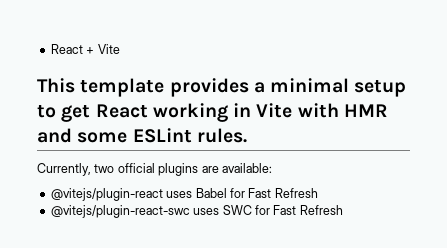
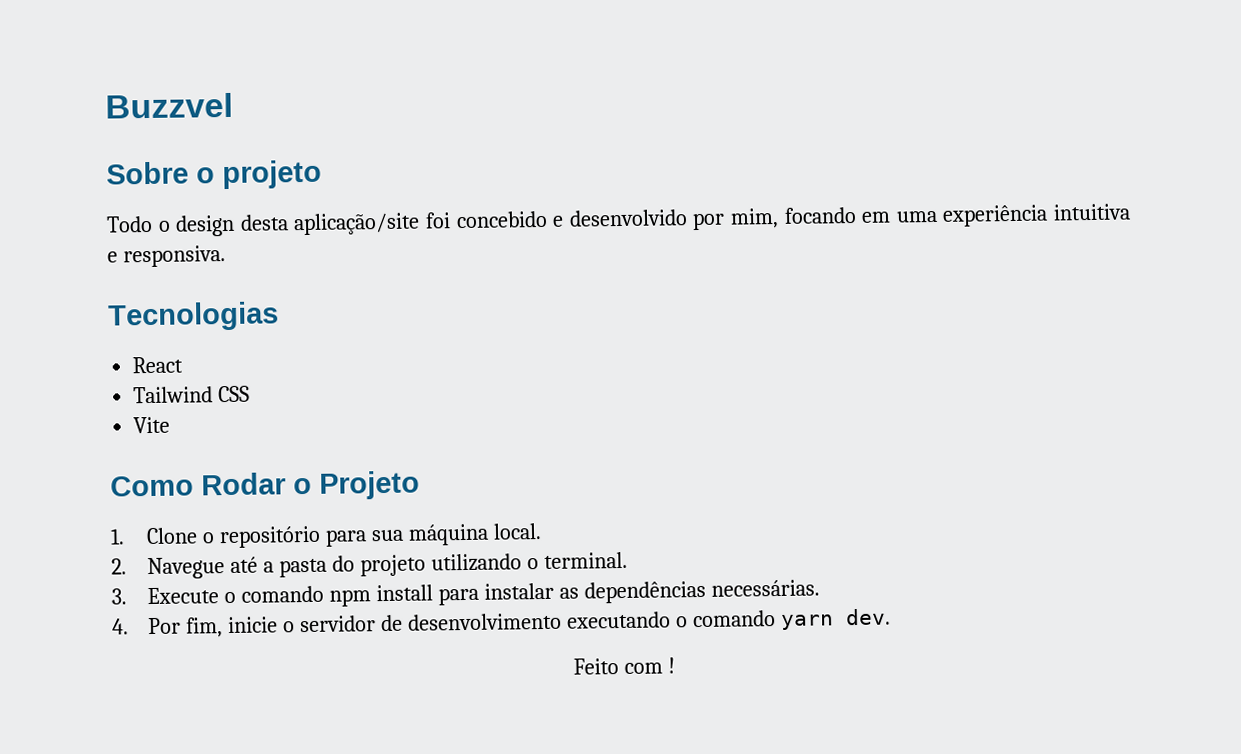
[50,44,95,54] React + -> [105,92,233,119] [106,159,322,190] [106,203,1132,237] [107,245,226,268] [108,301,279,332] [132,356,184,374] [133,385,251,404] Buzzvel // Sobre o projeto // Todo o design desta aplicação/site foi concebido e desenvolvido por mim, focando em uma experiência intuitiva e responsiva. // Tecnologias // React // Tailwind CSS //
[37,78,407,97] [37,103,388,122] [37,128,247,143] [37,163,272,176] [50,188,318,201] [50,205,343,218] This template provides a minimal setup to get React working in Vite with HMR and some ESLint rules. // Currently, two official plugins are available: // @vitejs/plugin-react uses Babel for Fast Refresh // @vitejs/plugin-react-swc uses SWC for Fast Refresh -> [110,470,420,500] [110,523,543,549] [111,551,628,580] [111,579,820,607] [112,608,891,638] [573,657,675,675] Como Rodar o Projeto // 1. Clone o repositório para sua máquina local. // 2. Navegue até a pasta do projeto utilizando o terminal. // 3. Execute o comando npm install para instalar as dependências necessárias. // 4. Por fim, inicie o servidor de desenvolvimento executando o comando yarn dev. // Feito com !

